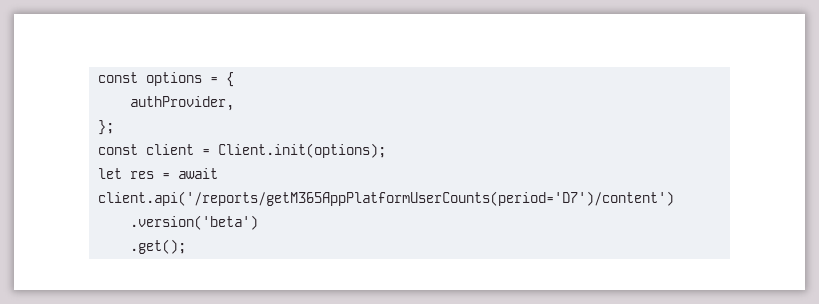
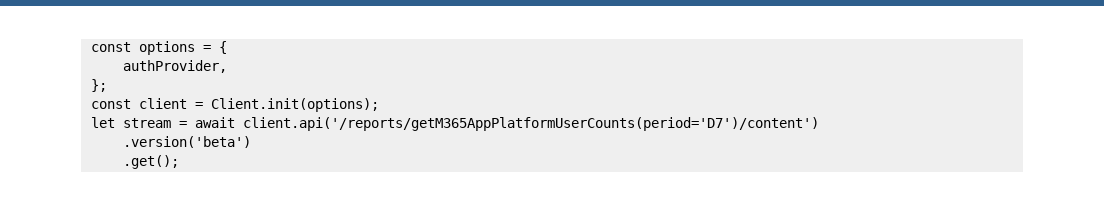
[129,171,154,179] res -> [122,118,171,128] stream

